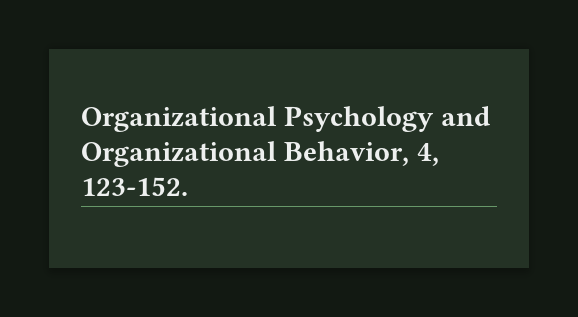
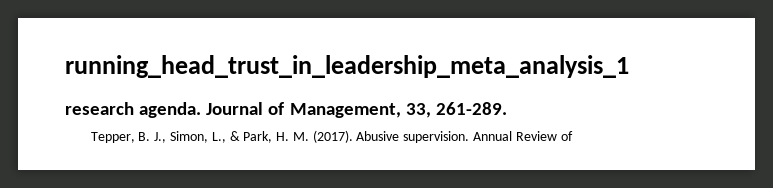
[81,106,490,132] [81,141,439,167] [81,177,188,196] Organizational Psychology and Organizational Behavior, 4, 123-152. -> [65,55,629,78] [65,102,507,118] [90,130,573,143] running_head_trust_in_leadership_meta_analysis_1 // research agenda. Journal of Management, 33, 261-289. // Tepper, B. J., Simon, L., & Park, H. M. (2017). Abusive supervision. Annual Review of

